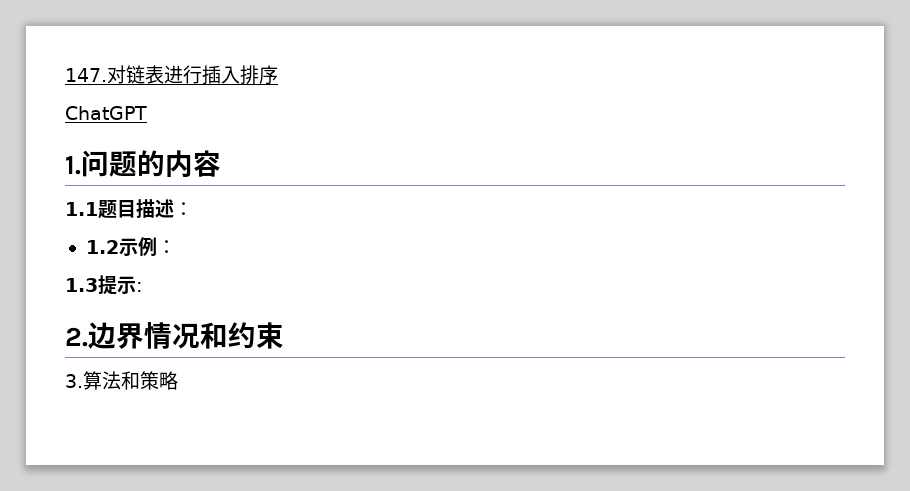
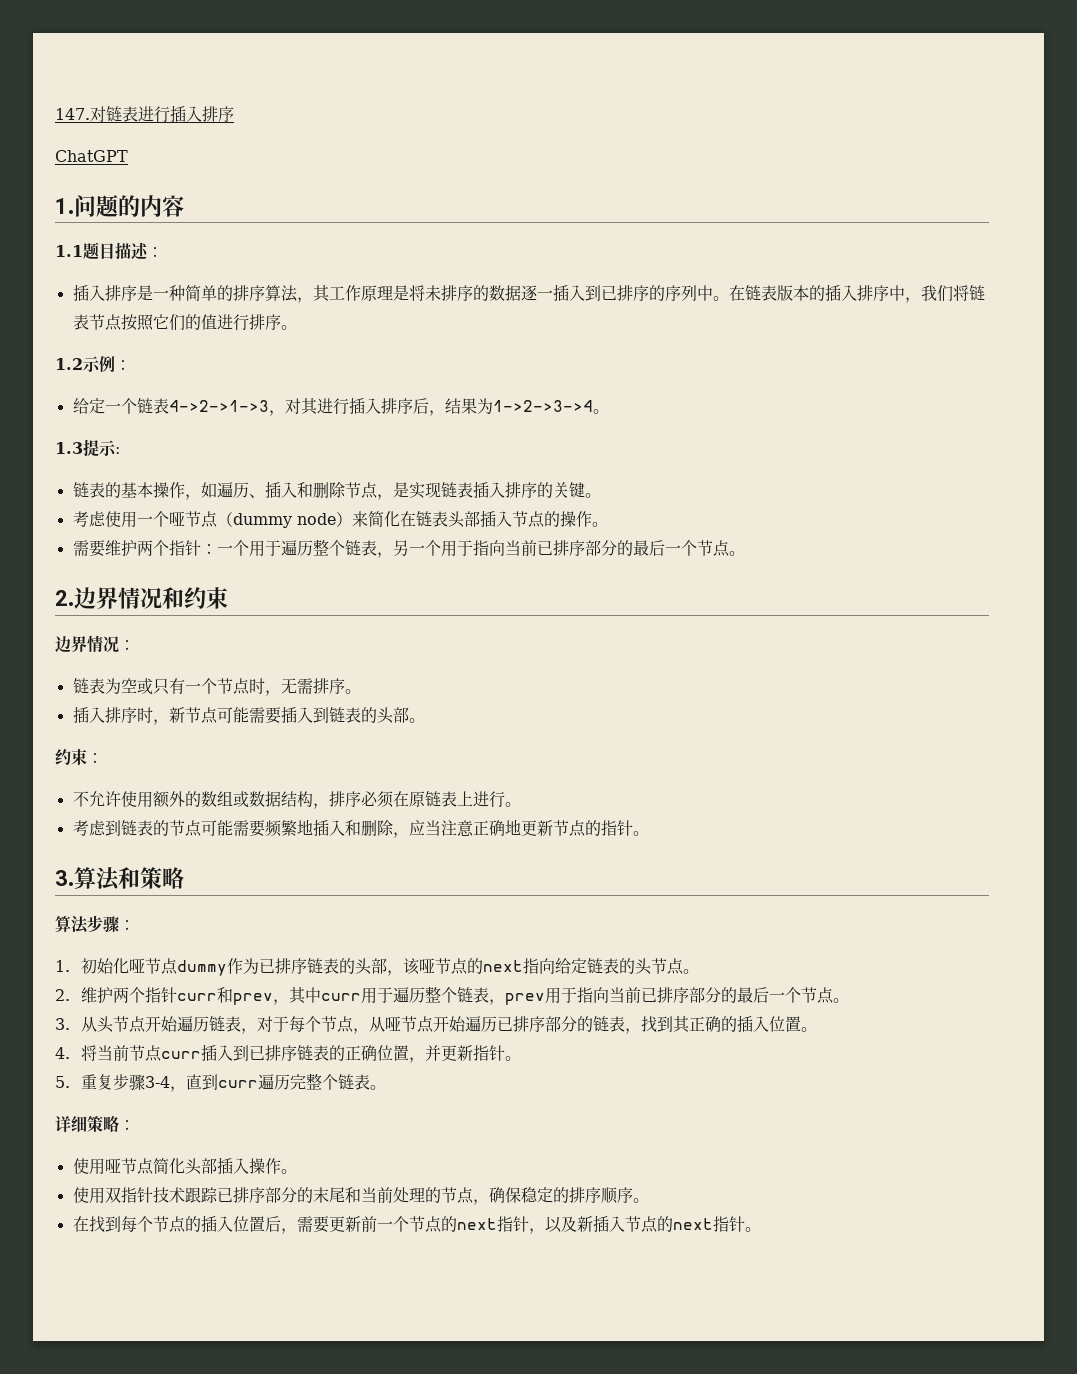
[85,237,176,256] [65,275,142,295] 1.2示例： // 1.3提示: -> [72,284,985,303] [72,314,297,331] [55,356,131,372] [72,397,609,416] [55,439,120,457] [72,481,601,500] [72,510,608,528] [72,539,745,558] 插入排序是一种简单的排序算法，其工作原理是将未排序的数据逐一插入到已排序的序列中。在链表版本的插入排序中，我们将链表节点按照它们的值进行排序。 // 1.2示例： // 给定一个链表4->2->1->3，对其进行插入排序后，结果为1->2->3->4。 // 1.3提示: // 链表的基本操作，如遍历、插入和删除节点，是实现链表插入排序的关键。 // 考虑使用一个哑节点（dummy node）来简化在链表头部插入节点的操作。 // 需要维护两个指针：一个用于遍历整个链表，另一个用于指向当前已排序部分的最后一个节点。
[65,371,178,390] 3.算法和策略 -> [55,635,135,653] [72,678,361,696] [72,706,425,725] [55,749,103,765] [72,791,521,809] [72,819,649,838] [55,867,184,891] [55,915,135,934] [55,958,699,976] [55,986,849,1005] [55,1015,817,1034] [55,1044,521,1063] [55,1073,386,1092] [55,1115,135,1133] [72,1157,297,1175] [72,1187,649,1205] [72,1215,761,1234] 边界情况： // 链表为空或只有一个节点时，无需排序。 // 插入排序时，新节点可能需要插入到链表的头部。 // 约束： // 不允许使用额外的数组或数据结构，排序必须在原链表上进行。 // 考虑到链表的节点可能需要频繁地插入和删除，应当注意正确地更新节点的指针。 // 3.算法和策略 // 算法步骤： // 1.初始化哑节点dummy作为已排序链表的头部，该哑节点的next指向给定链表的头节点。 // 2.维护两个指针curr和prev，其中curr用于遍历整个链表，prev用于指向当前已排序部分的最后一个节点。 // 3.从头节点开始遍历链表，对于每个节点，从哑节点开始遍历已排序部分的链表，找到其正确的插入位置。 // 4.将当前节点curr插入到已排序链表的正确位置，并更新指针。 // 5.重复步骤3-4，直到curr遍历完整个链表。 // 详细策略： // 使用哑节点简化头部插入操作。 // 使用双指针技术跟踪已排序部分的末尾和当前处理的节点，确保稳定的排序顺序。 // 在找到每个节点的插入位置后，需要更新前一个节点的next指针，以及新插入节点的next指针。

